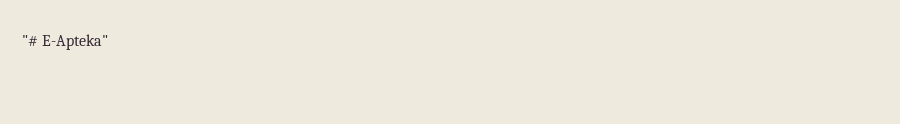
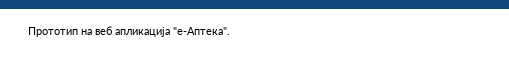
[22,34,109,50] "# E-Apteka" -> [28,26,230,37] Прототип на веб апликација "е-Аптека".

